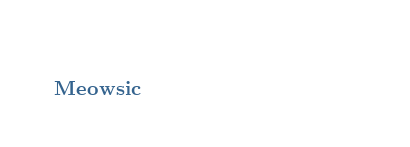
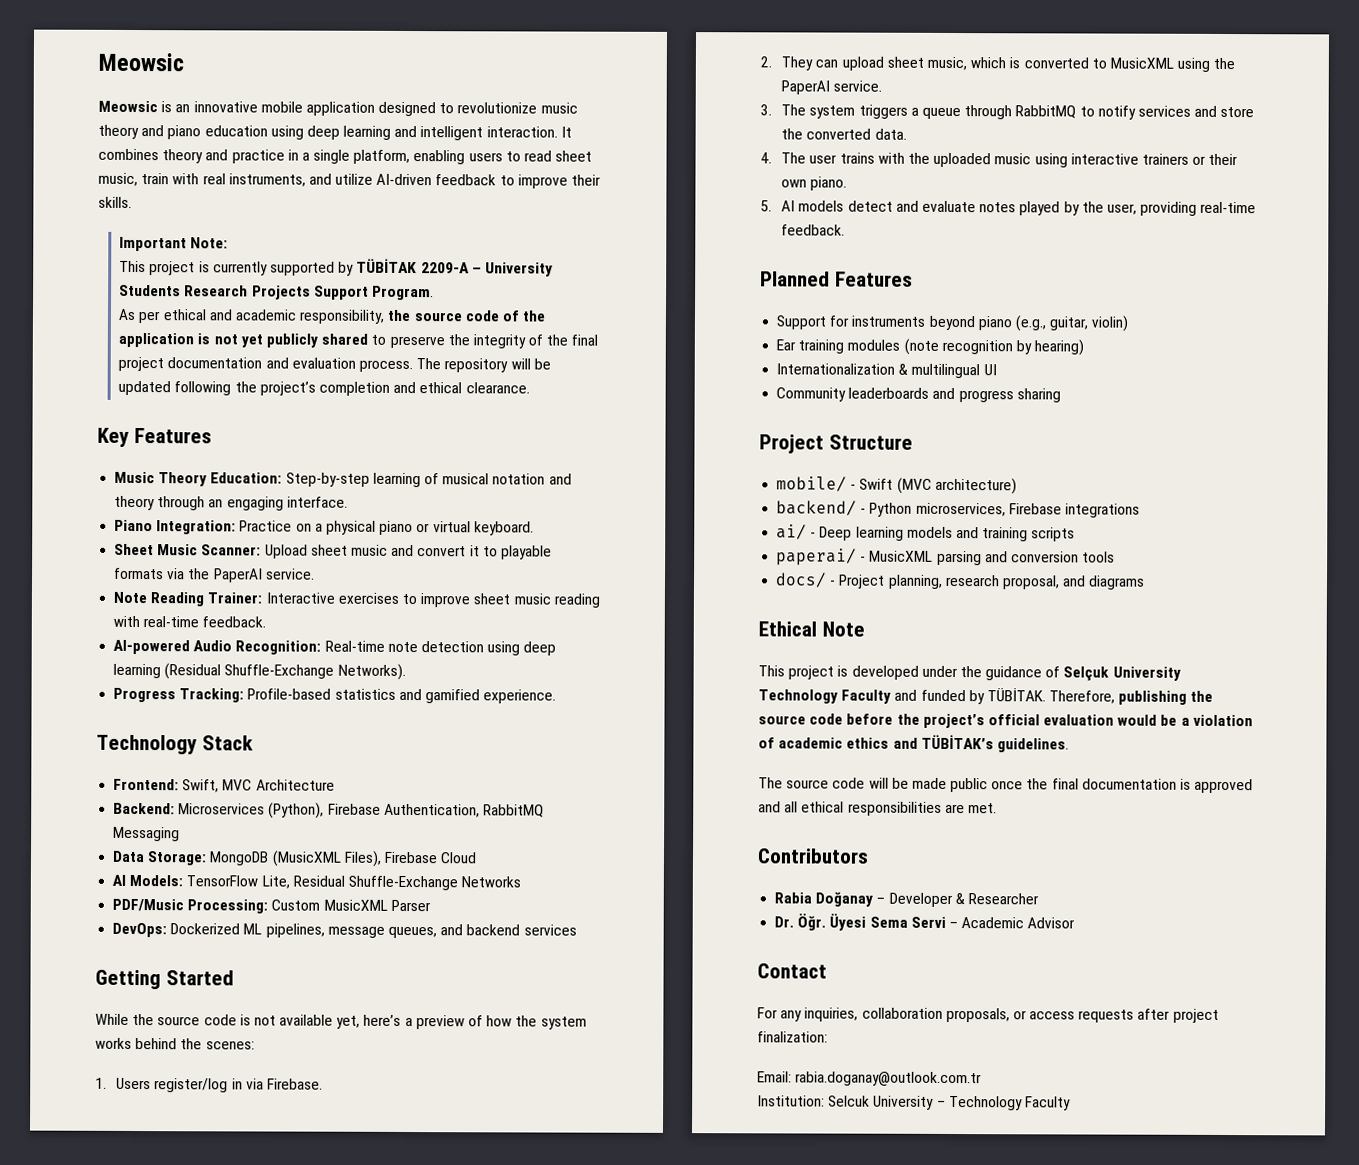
[54,80,141,95] Meowsic -> [98,52,184,72] [98,100,578,117] [98,124,572,141] [98,148,593,165] [98,172,602,189] [98,196,132,208] [119,236,229,252] [119,258,553,277] [119,284,434,301] [118,308,546,324] [118,332,599,349] [118,356,551,373] [118,380,530,396] [97,427,212,447] [114,471,572,488] [114,495,348,511] [114,519,534,536] [114,543,552,560] [114,567,315,583] [113,591,600,608] [113,615,267,628] [113,639,557,656] [113,663,406,680] [113,687,557,704] [96,734,254,755] [113,778,335,793] [113,802,544,819] [113,826,181,842] [112,850,478,867] [112,874,522,891] [112,898,431,914] [112,922,577,939] [95,969,234,990] [95,1013,587,1030] [95,1037,255,1050] [95,1077,323,1093] [760,56,1236,72] [781,80,883,95] [760,104,1255,120] [781,128,907,140] [760,152,1239,168] [781,176,848,191] [760,200,1257,216] [781,224,846,236] [760,271,913,287] [776,315,1129,332] [776,338,1085,356] [776,363,997,379] [776,387,1061,403] [759,434,913,454] [776,476,1017,495] [776,500,1140,518] [776,524,1076,542] [776,548,1116,566] [775,572,1146,590] [758,621,865,637] [758,665,1181,681] [758,687,1214,705] [758,713,1253,729] [758,734,1069,753] [758,777,1254,794] [758,801,997,816] [757,848,869,864] [774,891,1039,908] [774,913,1076,931] [757,963,827,979] [757,1007,1219,1023] [757,1031,828,1043] [757,1071,983,1087] [757,1095,1071,1111] Meowsic // Meowsic is an innovative mobile application designed to revolutionize music theory and piano education using deep learning and intelligent interaction. It combines theory and practice in a single platform, enabling users to read sheet music, train with real instruments, and utilize AI-driven feedback to improve their skills. // Important Note: // This project is currently supported by TÜBİTAK 2209-A – University Students Research Projects Support Program. // As per ethical and academic responsibility, the source code of the application is not yet publicly shared to preserve the integrity of the final project documentation and evaluation process. The repository will be updated following the project’s completion and ethical clearance. // Key Features // Music Theory Education: Step-by-step learning of musical notation and theory through an engaging interface. // Piano Integration: Practice on a physical piano or virtual keyboard. // Sheet Music Scanner: Upload sheet music and convert it to playable formats via the PaperAI service. // Note Reading Trainer: Interactive exercises to improve sheet music reading with real-time feedback. // AI-powered Audio Recognition: Real-time note detection using deep learning (Residual Shuffle-Exchange Networks). // Progress Tracking: Profile-based statistics and gamified experience. // Technology Stack // Frontend: Swift, MVC Architecture // Backend: Microservices (Python), Firebase Authentication, RabbitMQ Messaging // Data Storage: MongoDB (MusicXML Files), Firebase Cloud // AI Models: TensorFlow Lite, Residual Shuffle-Exchange Networks // PDF/Music Processing: Custom MusicXML Parser // DevOps: Dockerized ML pipelines, message queues, and backend services // Getting Started // While the source code is not available yet, here’s a preview of how the system works behind the scenes: // 1. Users register/log in via Firebase. // 2. They can upload sheet music, which is converted to MusicXML using the PaperAI service. // 3. The system triggers a queue through RabbitMQ to notify services and store the converted data. // 4. The user trains with the uploaded music using interactive trainers or their own piano. // 5. AI models detect and evaluate notes played by the user, providing real-time feedback. // Planned Features // Support for instruments beyond piano (e.g., guitar, violin) // Ear training modules (note recognition by hearing) // Internationalization & multilingual UI // Community leaderboards and progress sharing // Project Structure // mobile/ - Swift (MVC architecture) // backend/ - Python microservices, Firebase integrations // ai/ - Deep learning models and training scripts // paperai/ - MusicXML parsing and conversion tools // docs/ - Project planning, research proposal, and diagrams // Ethical Note // This project is developed under the guidance of Selçuk University Technology Faculty and funded by TÜBİTAK. Therefore, publishing the source code before the project’s official evaluation would be a violation of academic ethics and TÜBİTAK’s guidelines. // The source code will be made public once the final documentation is approved and all ethical responsibilities are met. // Contributors // Rabia Doğanay – Developer & Researcher // Dr. Öğr. Üyesi Sema Servi – Academic Advisor // Contact // For any inquiries, collaboration proposals, or access requests after project finalization: // Email: rabia.doganay@outlook.com.tr // Institution: Selcuk University – Technology Faculty

